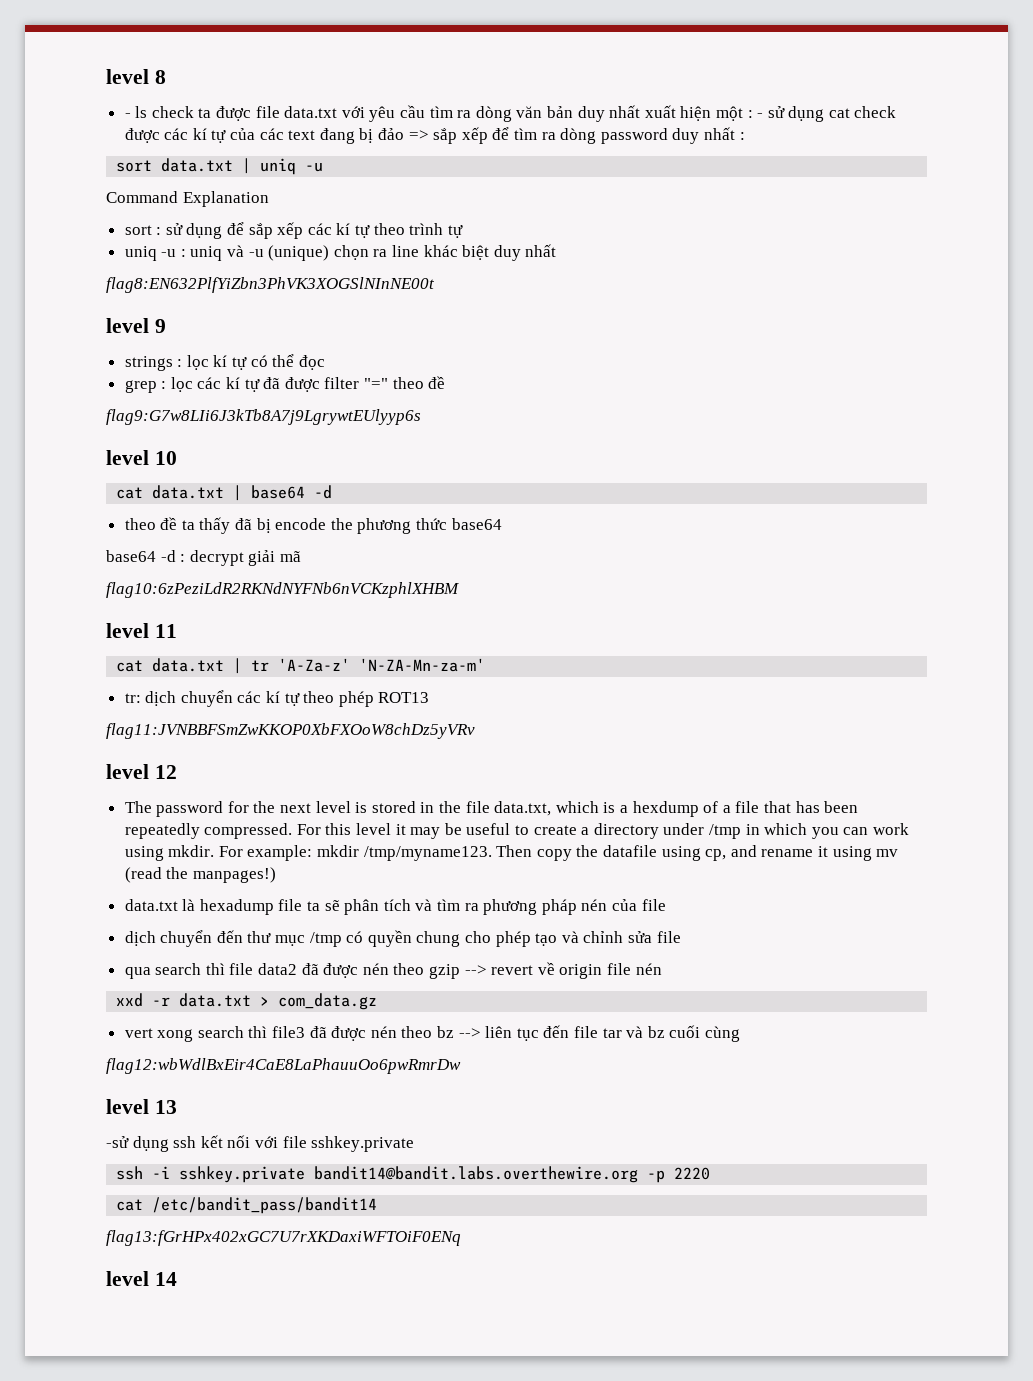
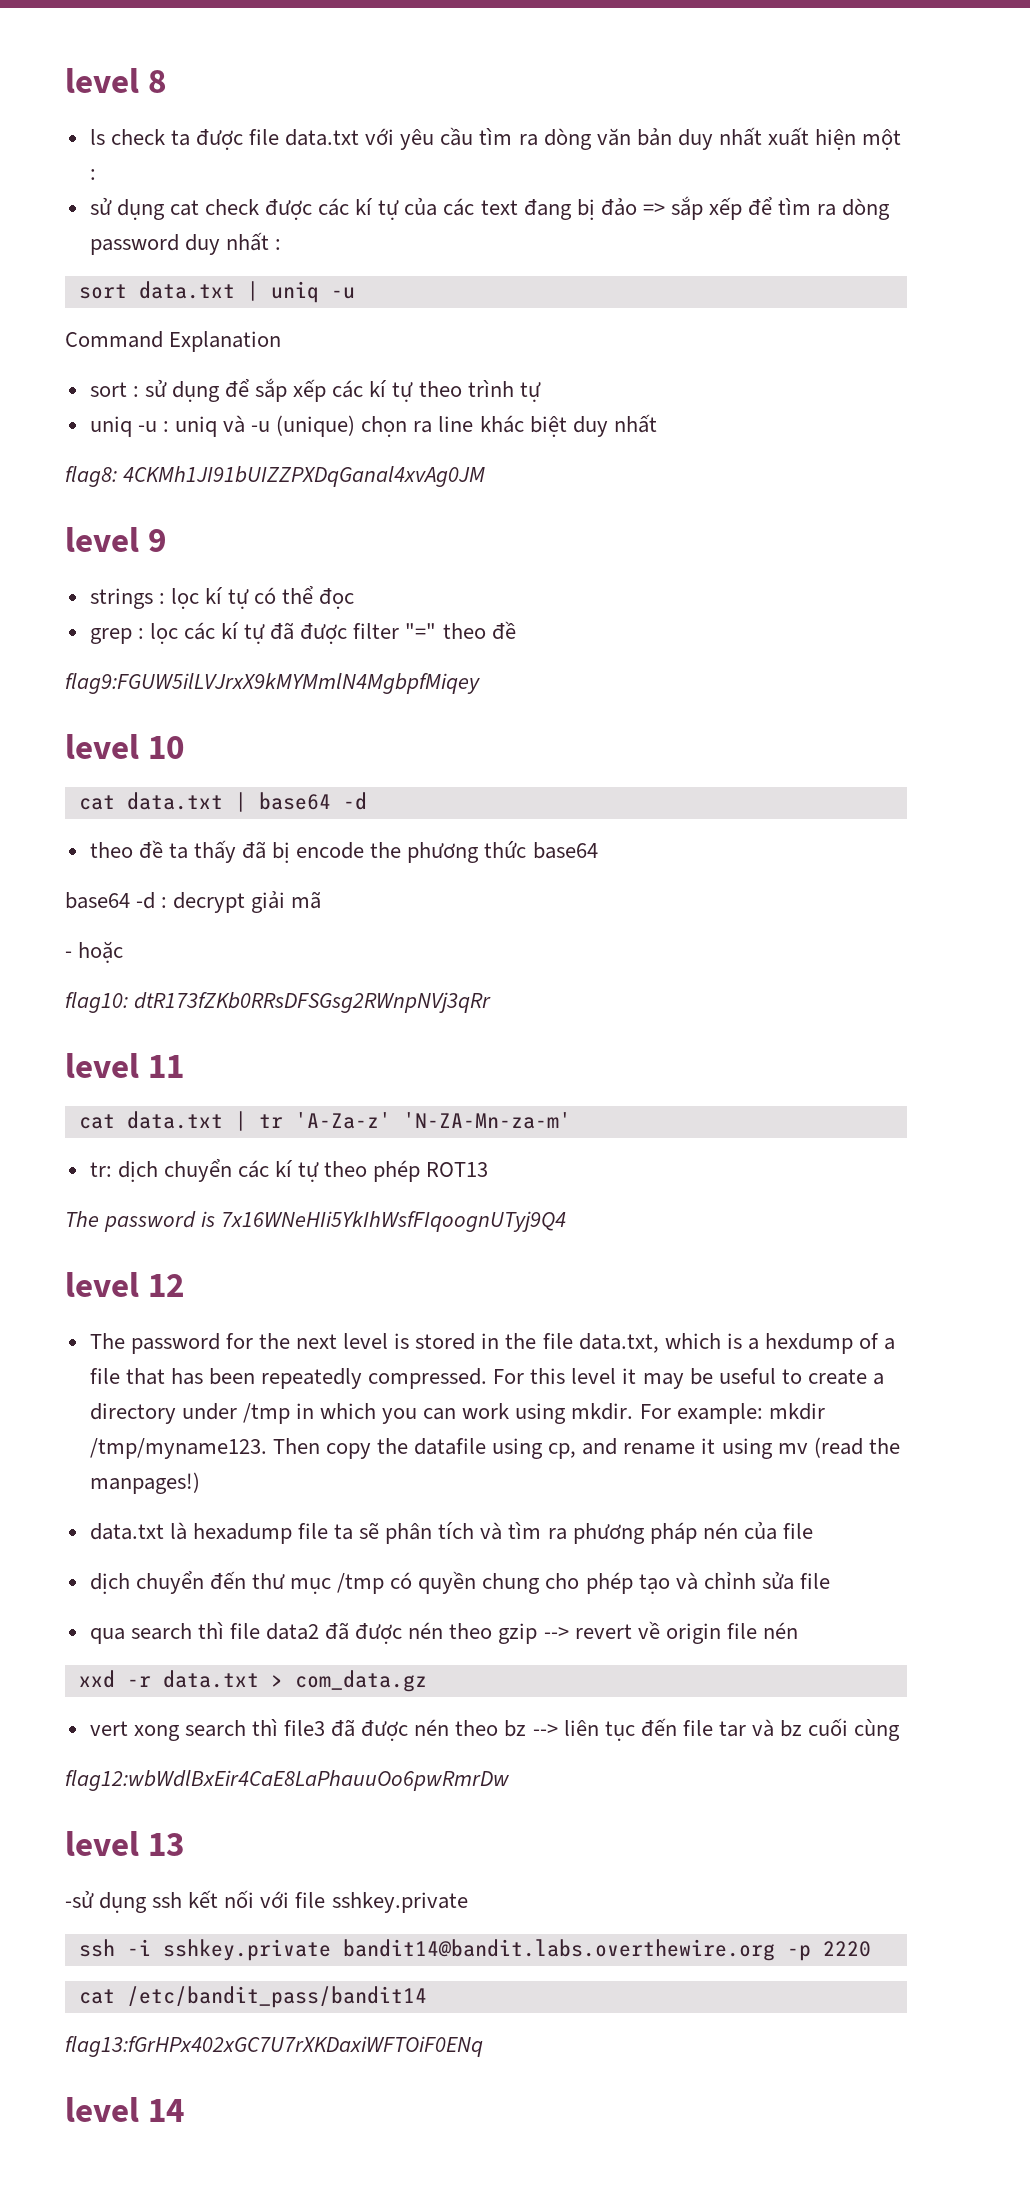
[124,113,131,118] - -> (167, 81) none
[757,113,764,118] - -> (96, 174) //
[106,277,435,293] flag8:EN632PlfYiZbn3PhVK3XOGSlNInNE00t -> [65,466,486,487] flag8: 4CKMh1JI91bUIZZPXDqGanal4xvAg0JM
[106,409,421,425] flag9:G7w8LIi6J3kTb8A7j9LgrywtEUlyyp6s -> [65,673,480,694] flag9:FGUW5ilLVJrxX9kMYMmlN4MgbpfMiqey
[106,582,459,598] flag10:6zPeziLdR2RKNdNYFNb6nVCKzphlXHBM -> [65,941,124,963] [65,992,492,1013] - hoặc // flag10: dtR173fZKb0RRsDFSGsg2RWnpNVj3qRr
[106,723,475,739] flag11:JVNBBFSmZwKKOP0XbFXOoW8chDz5yVRv -> [65,1211,567,1232] The password is 7x16WNeHIi5YkIhWsfFIqoognUTyj9Q4

